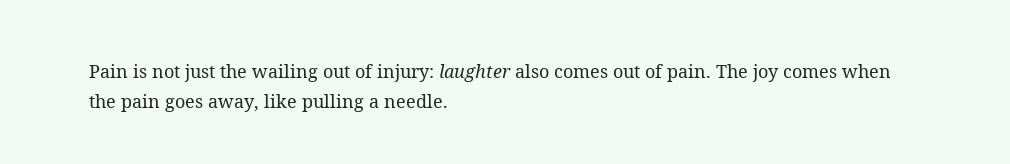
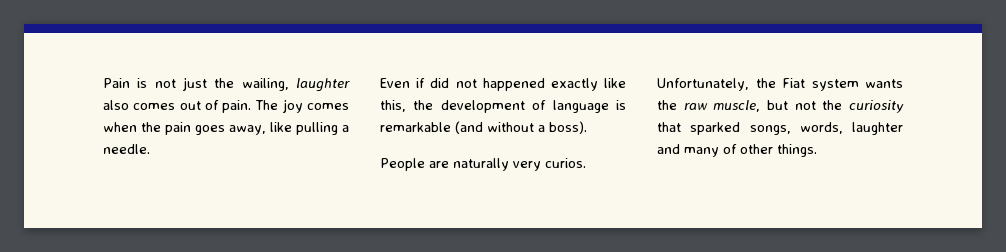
[252,64,434,82] wailing out of injury: -> [241,78,289,91] wailing,
(448, 101) none -> [380,78,626,91] [380,100,626,113] [380,121,587,134] [380,158,586,171] [657,78,903,91] [657,100,904,113] [657,122,903,135] [657,144,817,157] // Even if did not happened exactly like this, the development of language is remarkable (and without a boss). // People are naturally very curios. Unfortunately, the Fiat system wants the raw muscle, but not the curiosity that sparked songs, words, laughter and many of other things.

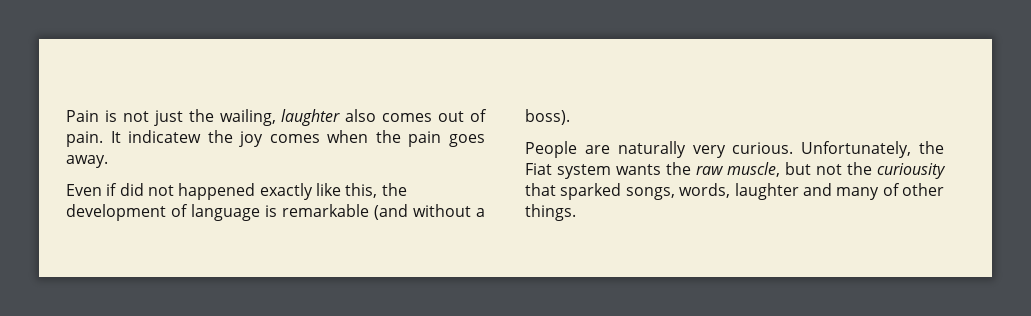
[255,100,279,110] The -> [110,130,233,143] It indicatew the
[229,122,349,135] [103,144,150,154] away, like pulling a needle. -> [66,155,108,168] away.
[545,158,586,168] curios. -> [732,142,794,154] curious.
[849,100,904,113] curiosity -> [877,163,946,179] curiousity

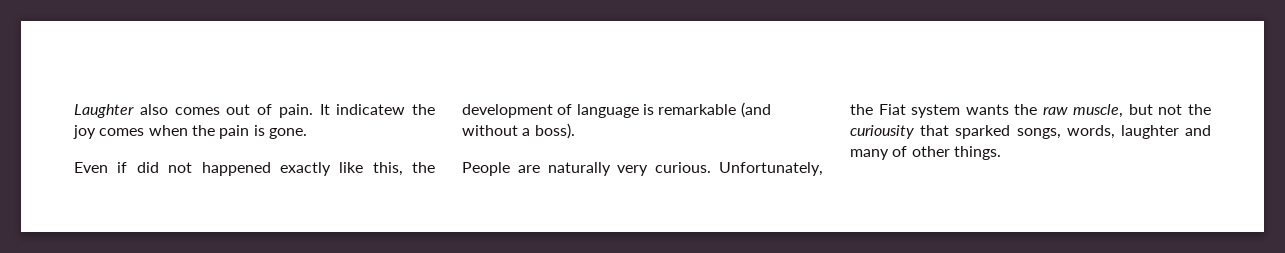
[66,109,341,126] Pain is not just the wailing, laughter -> [74,104,134,118] Laughter
[448,134,485,147] [66,155,108,168] goes away. -> [253,125,307,139] is gone.

